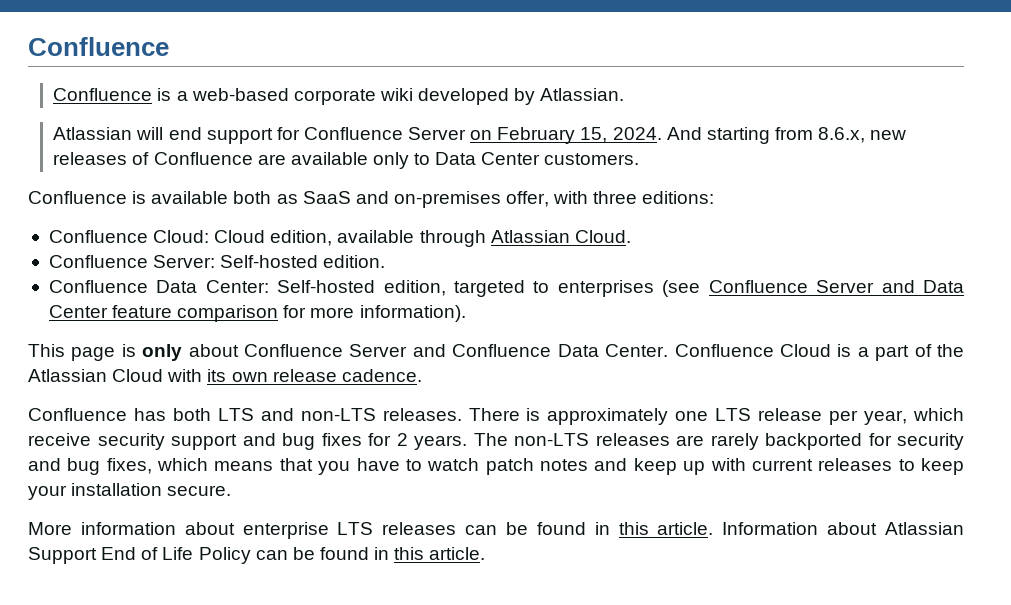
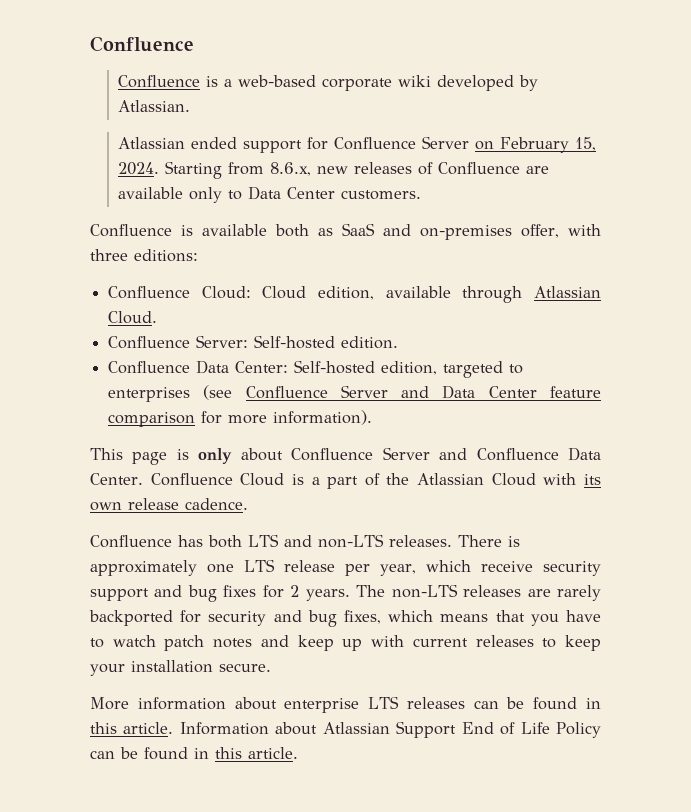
[136,127,202,140] will end -> [191,137,238,149] ended
[666,127,770,144] And starting -> [165,161,223,179] Starting

